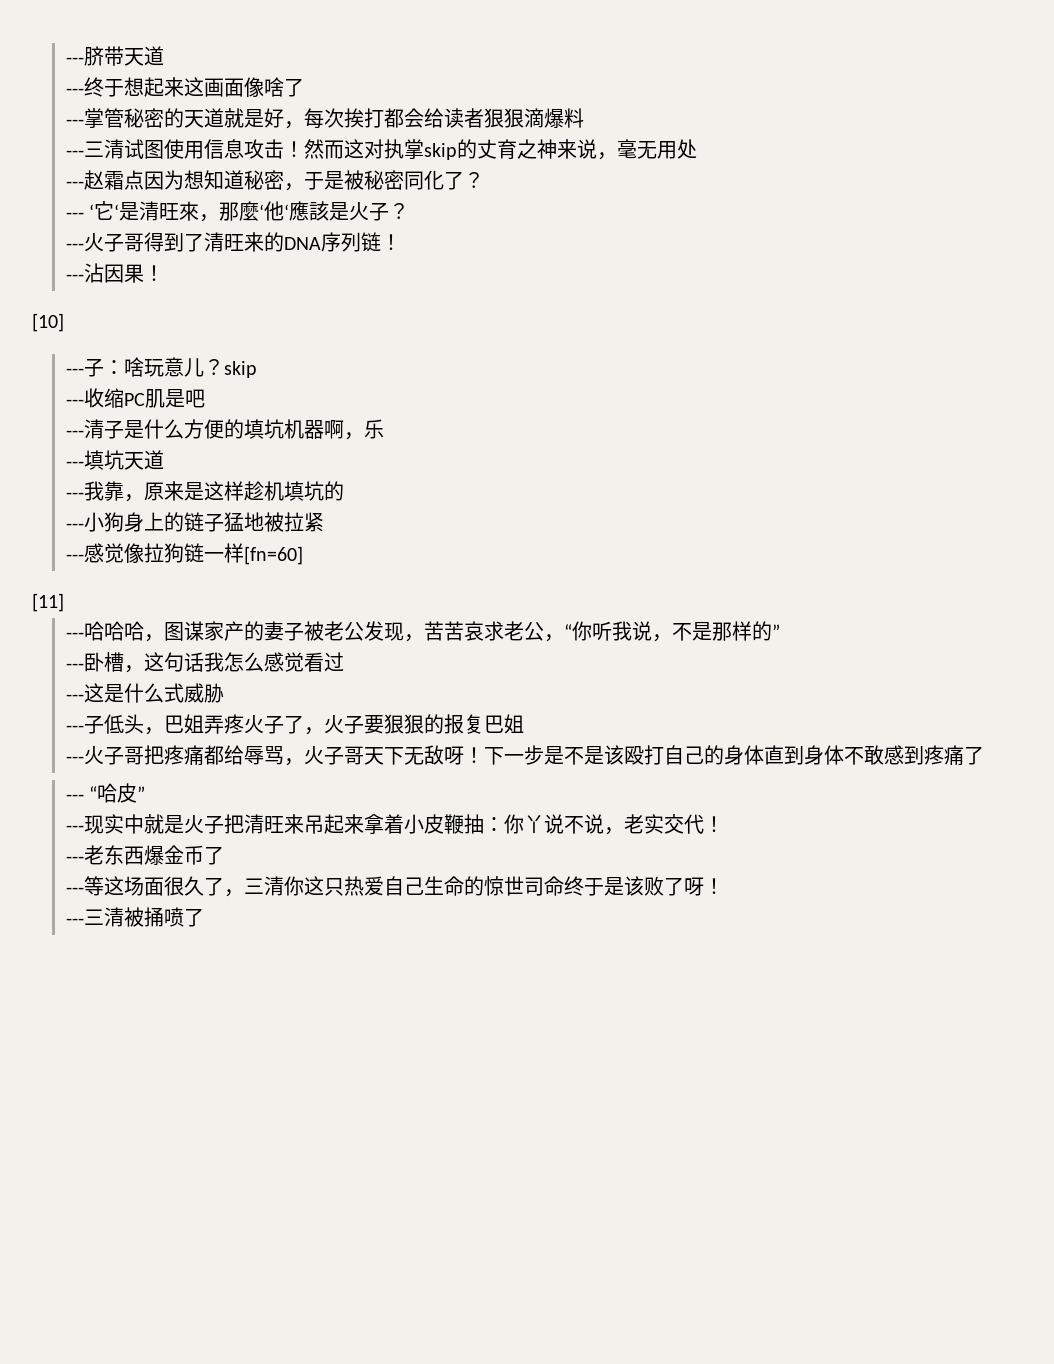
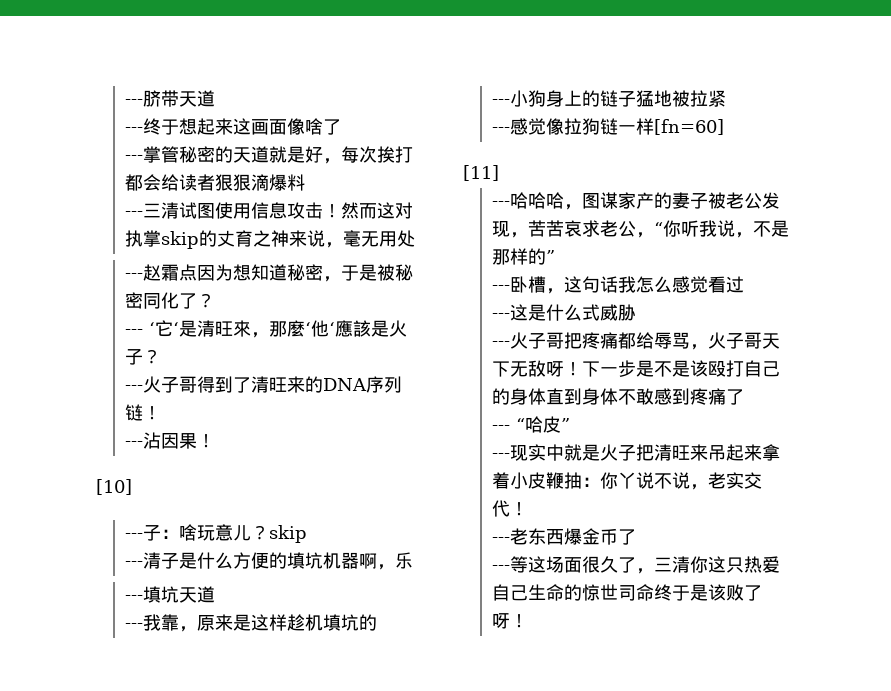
[65,388,205,408] // ---收缩PC肌是吧 -> (308, 534) none
[65,714,524,735] // ---子低头，巴姐弄疼火子了，火子要狠狠的报复巴姐 -> (637, 312) none
[65,907,204,927] // ---三清被捅喷了 -> (529, 621) none

